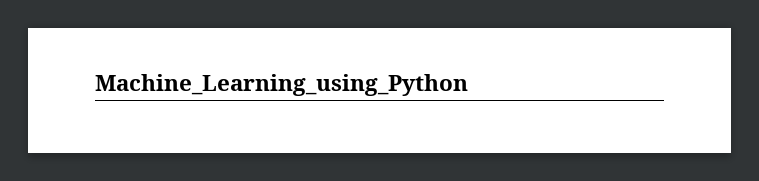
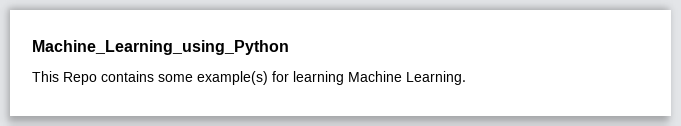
(468, 85) none -> [32,71,466,85] // This Repo contains some example(s) for learning Machine Learning.

